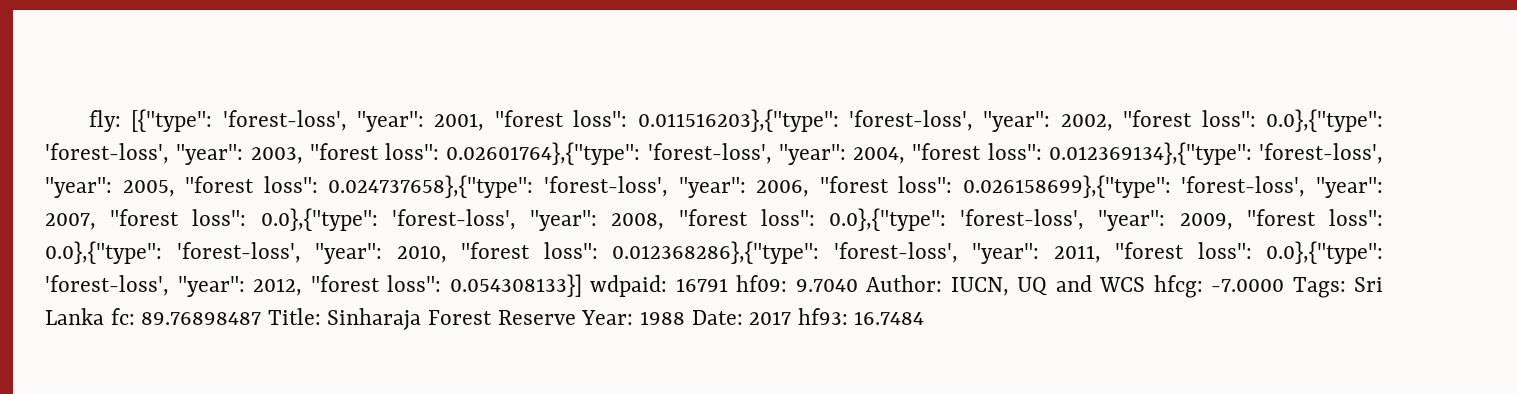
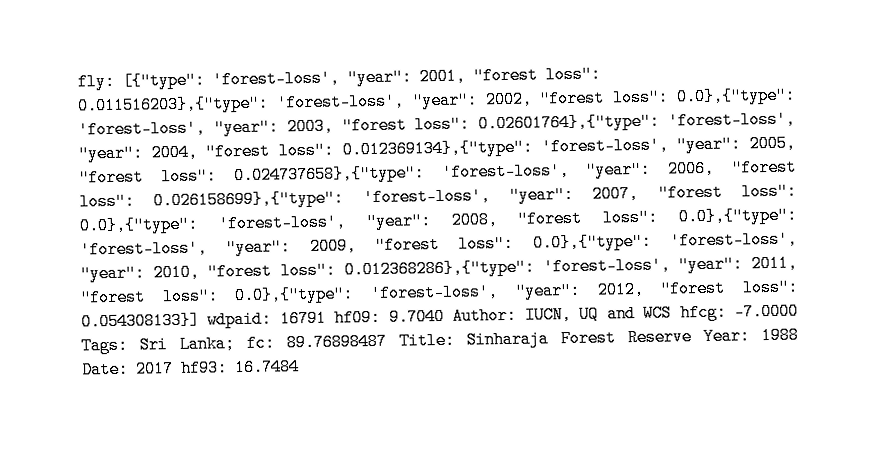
[45,308,104,325] Lanka -> [179,335,236,353] Lanka;

